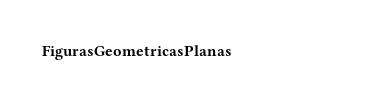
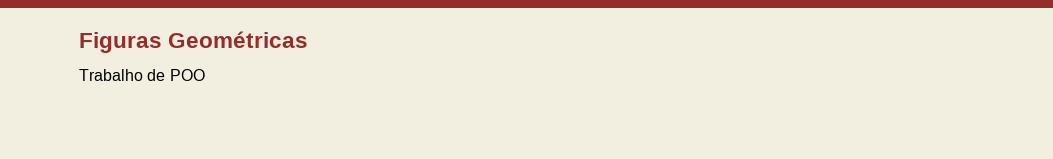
[42,45,232,60] FigurasGeometricasPlanas -> [79,31,309,53] [79,69,205,81] Figuras Geométricas // Trabalho de POO

